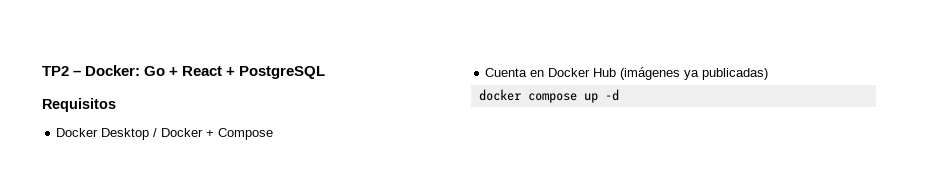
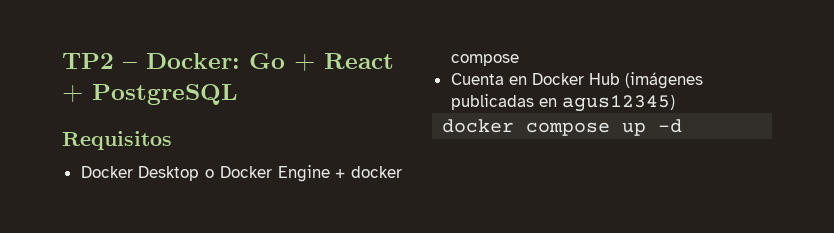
[153,128,274,140] / Docker + Compose -> [205,165,403,182] [450,54,519,66] o Docker Engine + docker compose
[684,68,769,80] ya publicadas) -> [450,94,675,112] publicadas en agus12345)

